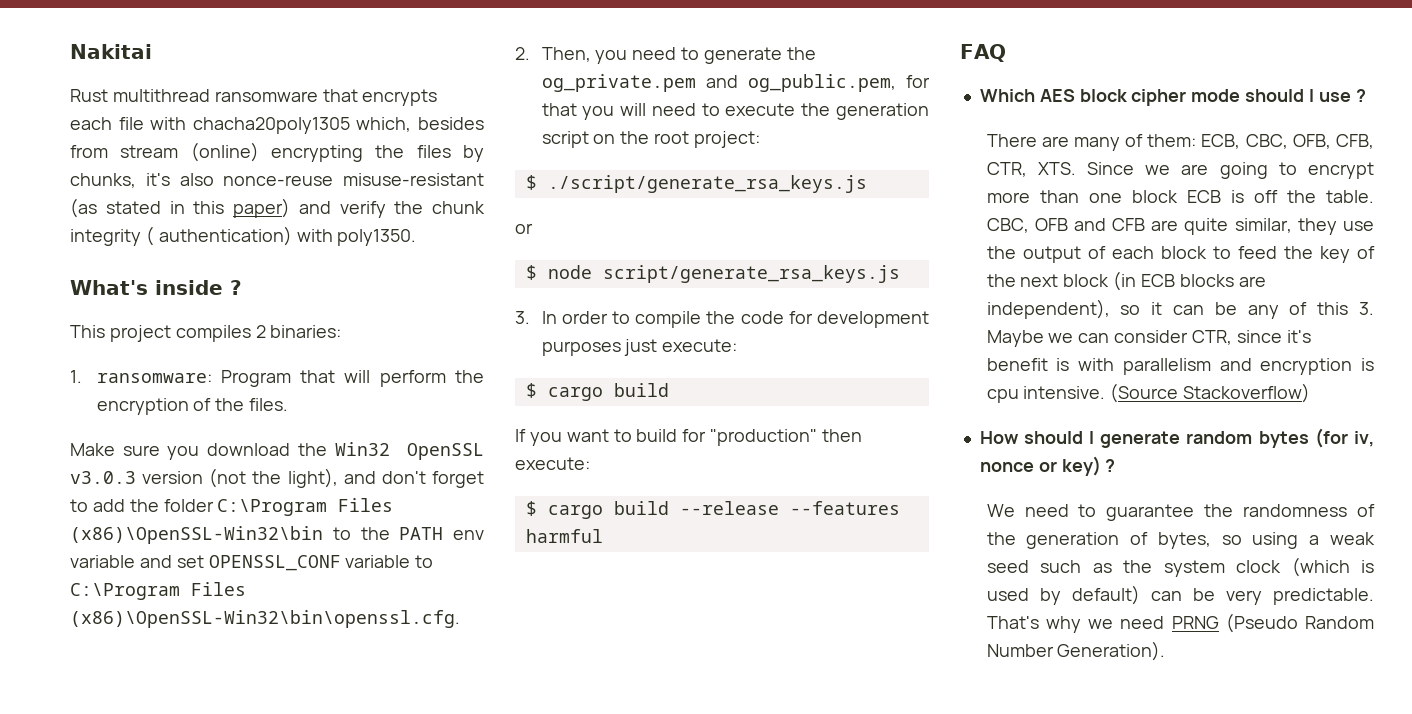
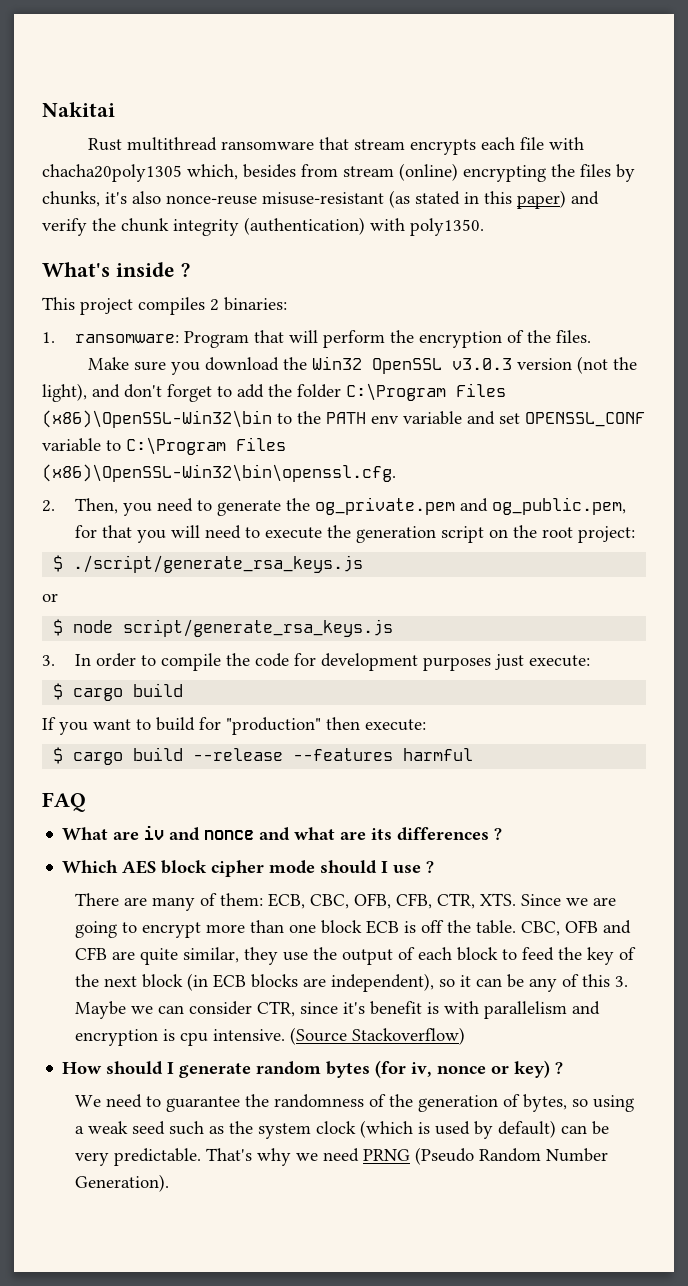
(358, 95) none -> [353,139,405,150] stream
[145,226,292,246] ( authentication) -> [244,217,365,235] (authentication)
(1006, 53) none -> [62,825,503,841] // What are iv and nonce and what are its differences ?

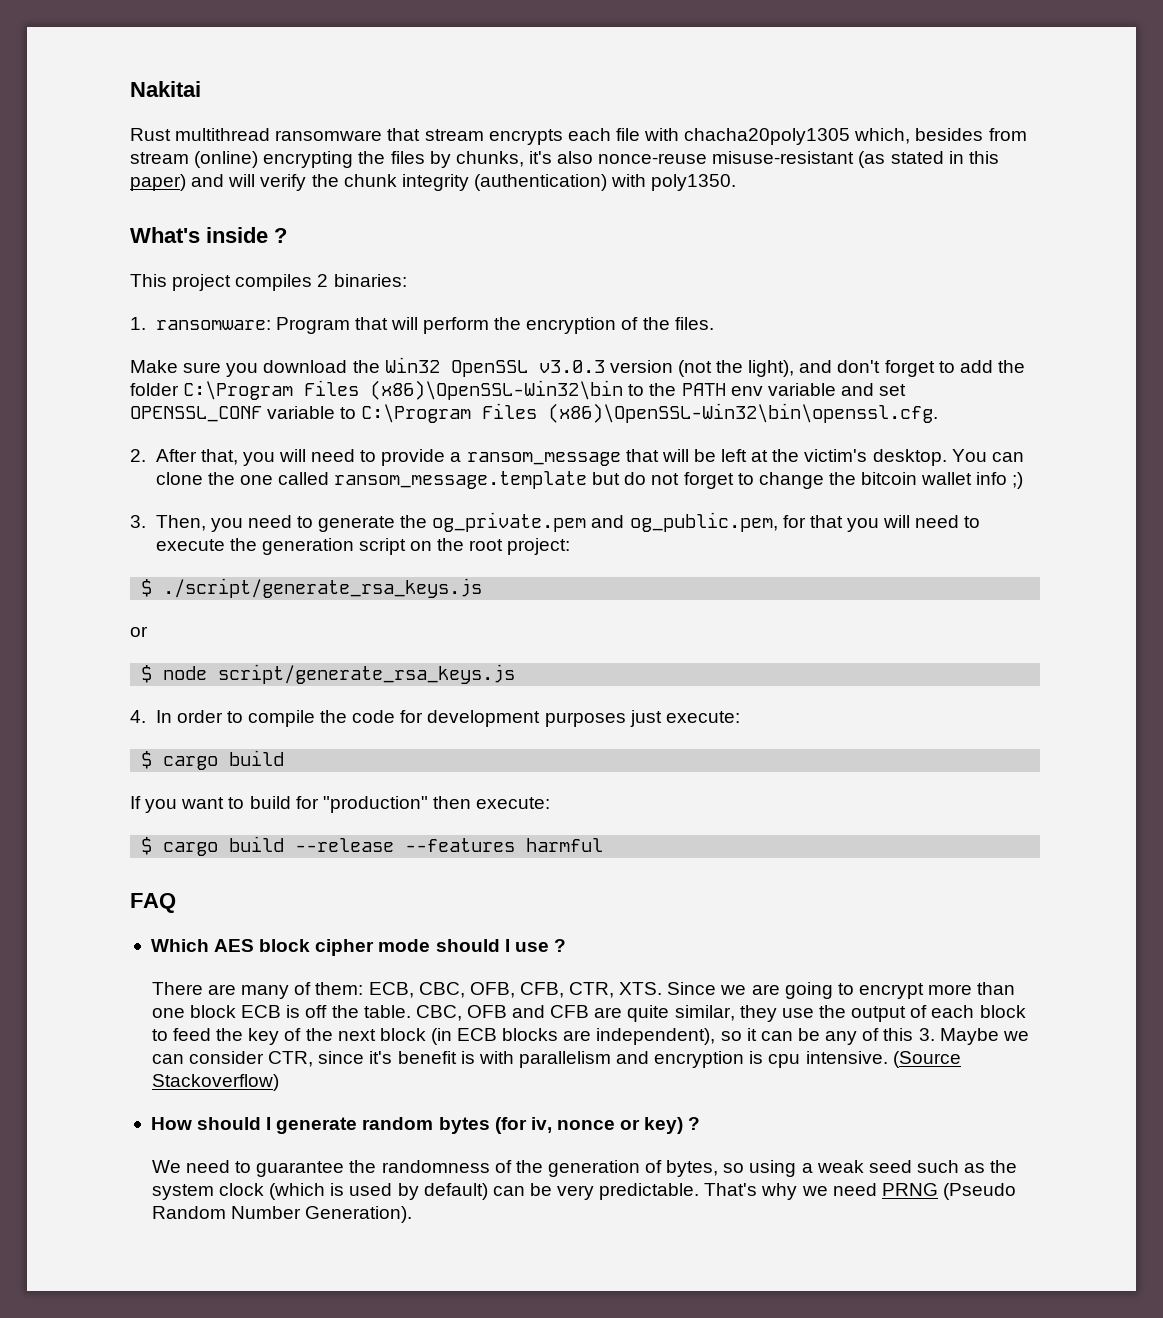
(599, 198) none -> [228,174,256,187] will
(55, 506) none -> [155,449,1024,466] [155,471,1024,489] [130,515,146,528] After that, you will need to provide a ransom_message that will be left at the victim's desktop. You can clone the one called ransom_message.template but do not forget to change the bitcoin wallet info ;) // 3.
[42,655,55,666] 3. -> [130,710,146,723] 4.
[62,825,503,841] // What are iv and nonce and what are its differences ? -> (176, 903) none

